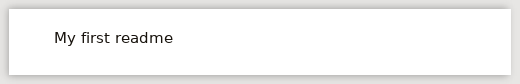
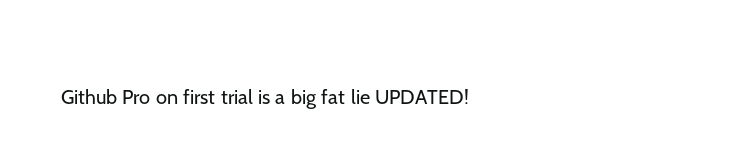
[54,32,173,46] My first readme -> [61,89,469,109] Github Pro on first trial is a big fat lie UPDATED!

